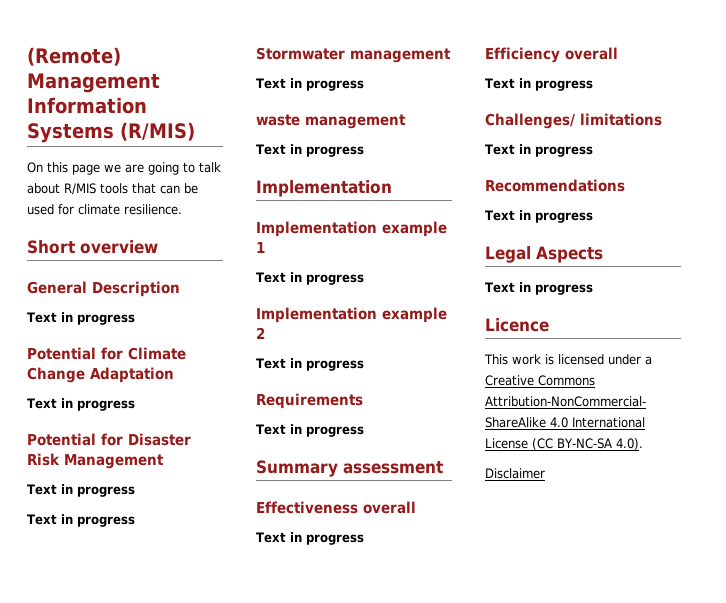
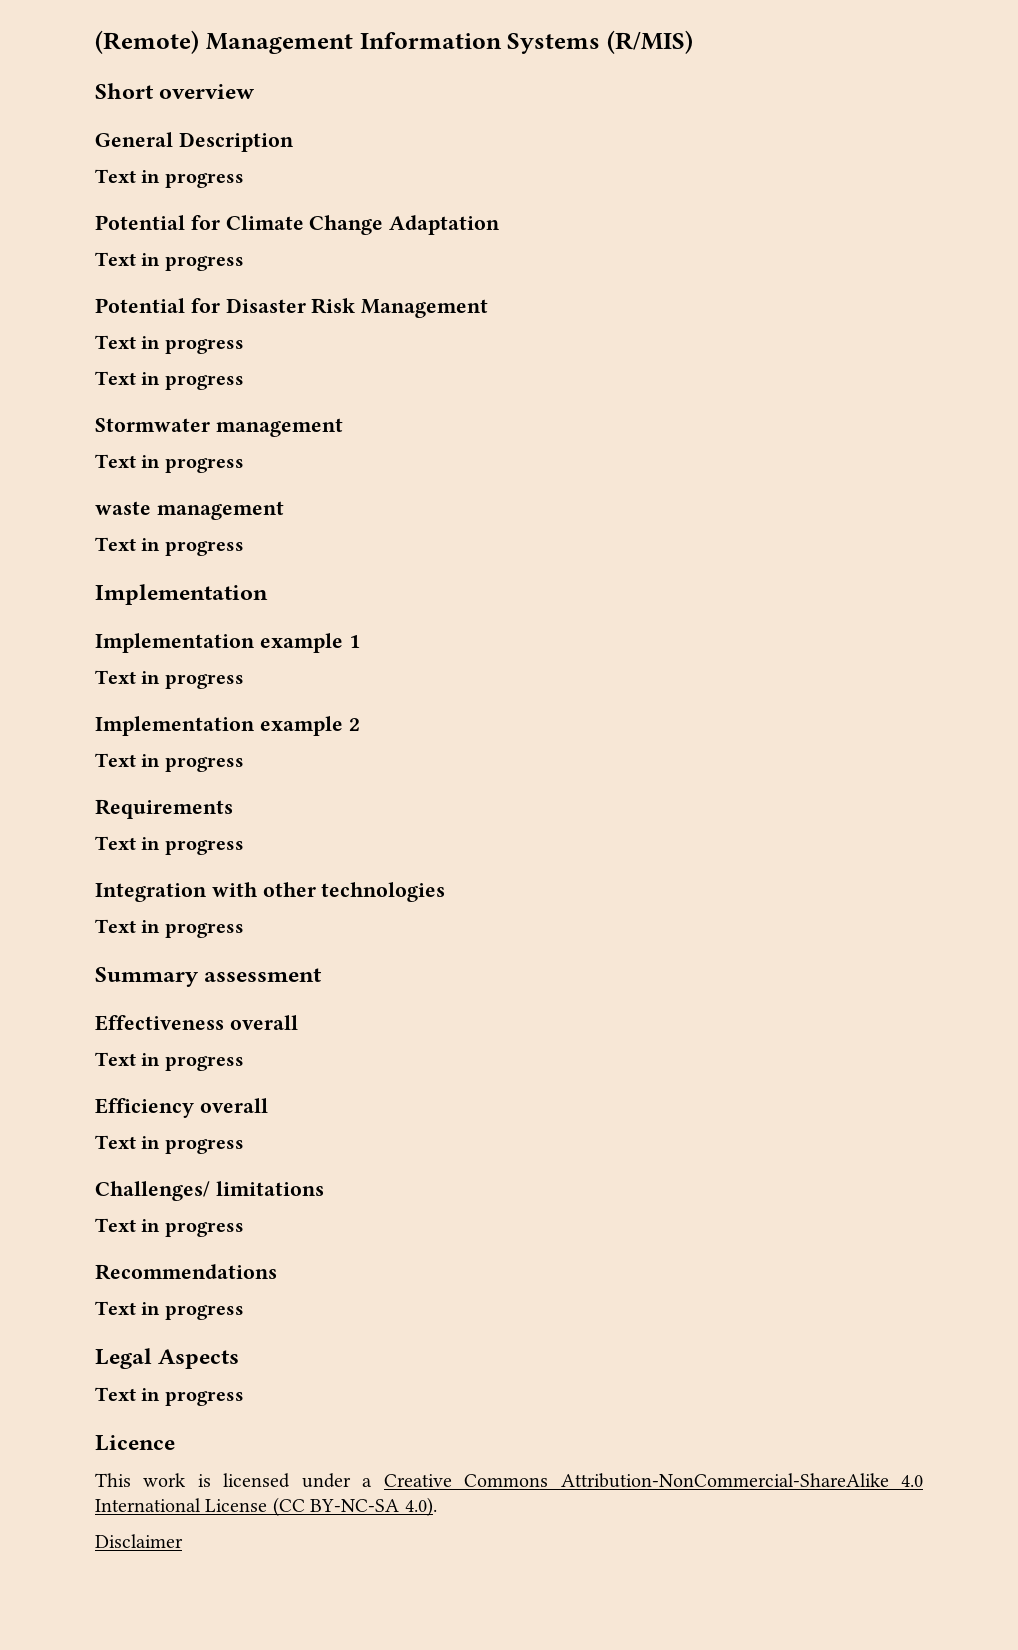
[27,162,221,175] [27,183,198,195] [27,204,182,215] // On this page we are going to talk about R/MIS tools that can be used for climate resilience. -> (693, 42) none
(364, 431) none -> [95,882,446,902] [95,919,244,938] // Integration with other technologies // Text in progress

